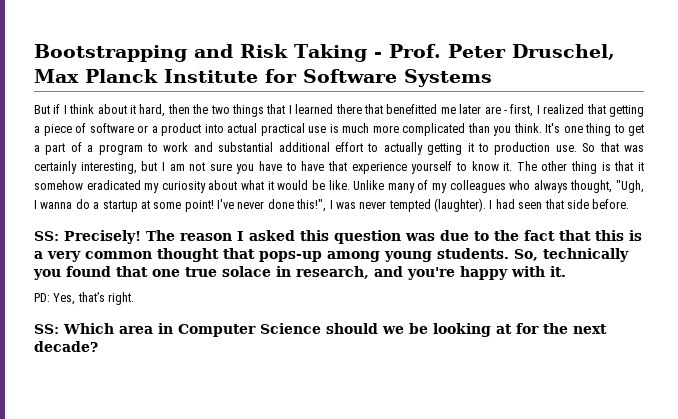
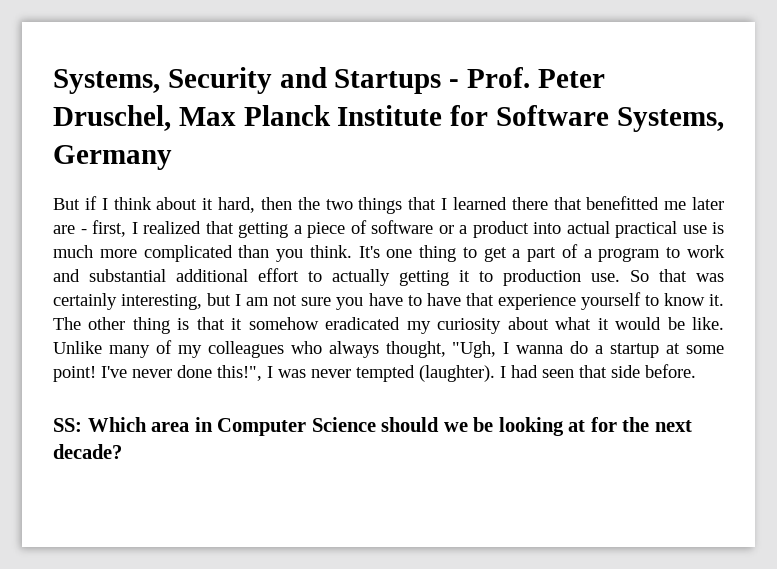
[34,44,367,62] Bootstrapping and Risk Taking -> [53,67,442,94] Systems, Security and Startups
[404,69,492,87] Systems -> [616,107,724,132] [53,145,172,170] Systems, Germany
[34,230,642,244] [34,248,629,262] [33,266,566,280] [34,292,135,305] // SS: Precisely! The reason I asked this question was due to the fact that this is a very common thought that pops-up among young students. So, technically you found that one true solace in research, and you're happy with it. // PD: Yes, that’s right. -> (696, 371) none

